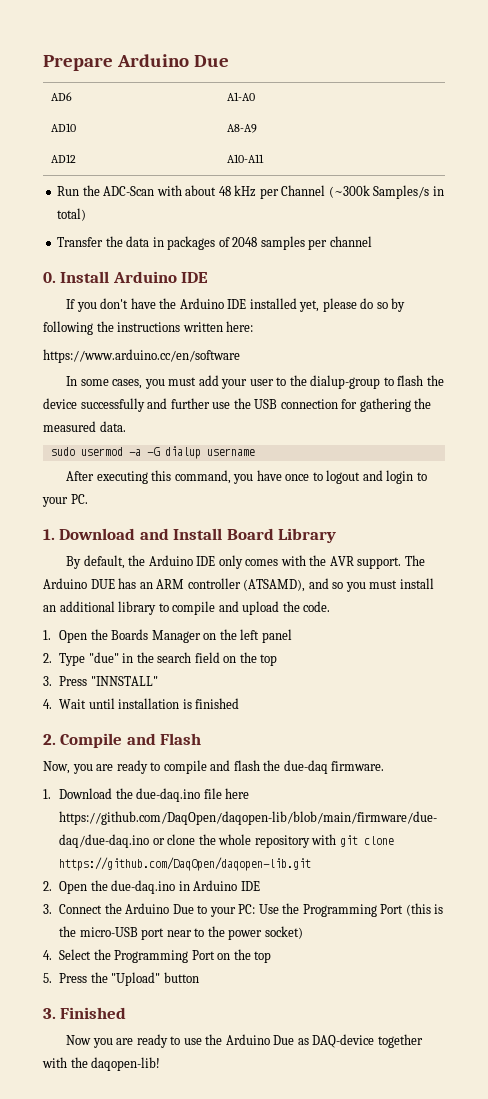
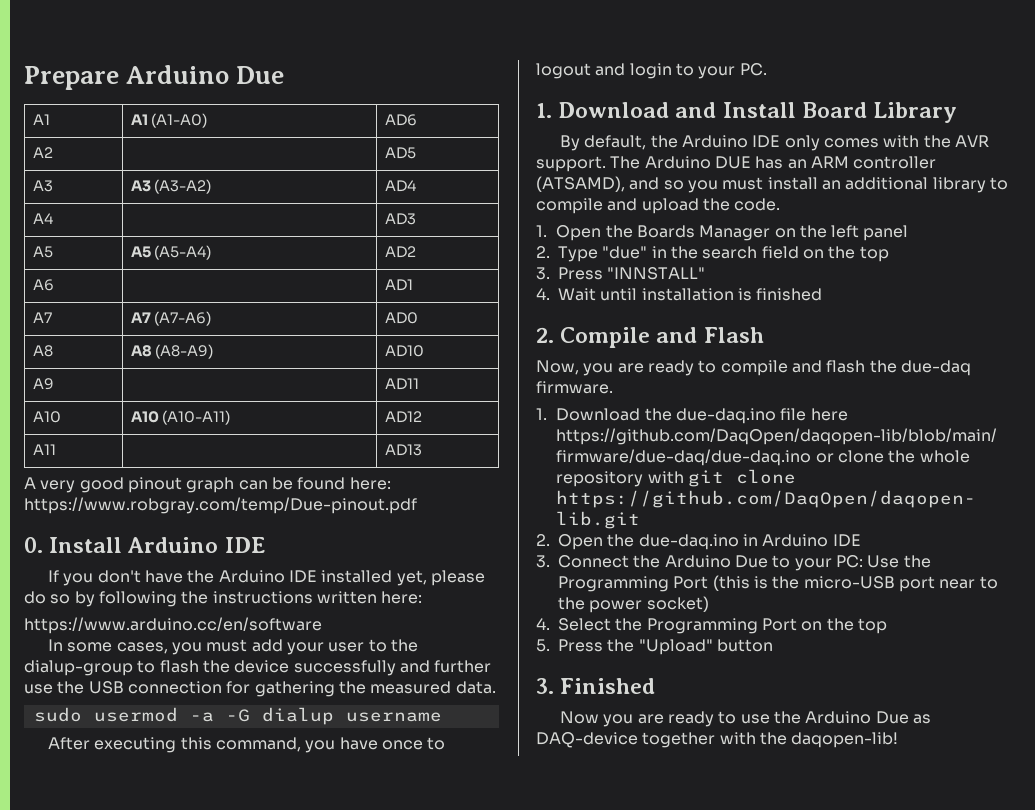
[50,92,72,101] [226,92,255,101] [50,123,76,132] [226,124,257,133] [50,154,76,163] [226,154,264,163] [57,185,444,199] [57,208,87,221] [57,236,372,250] AD6 | A1-A0 // AD10 | A8-A9 // AD12 | A10-A11 // Run the ADC-Scan with about 48 kHz per Channel (~300k Samples/s in total) // Transfer the data in packages of 2048 samples per channel -> [32,114,50,125] [130,113,208,128] [384,114,417,126] [32,147,53,158] [384,147,416,159] [32,180,53,192] [130,179,212,194] [384,180,416,192] [32,213,53,224] [384,213,416,225] [32,246,53,258] [130,245,212,260] [384,246,416,258] [32,279,54,291] [384,279,413,291] [32,312,52,323] [130,311,212,326] [384,312,418,324] [32,345,53,357] [130,344,214,359] [384,345,424,357] [32,378,54,390] [384,378,419,390] [32,411,61,423] [130,410,231,425] [384,411,422,423] [32,444,56,455] [384,444,422,456] [24,477,391,493] [24,497,417,514] A1 | A1 (A1-A0) | AD6 // A2 | | AD5 // A3 | A3 (A3-A2) | AD4 // A4 | | AD3 // A5 | A5 (A5-A4) | AD2 // A6 | | AD1 // A7 | A7 (A7-A6) | AD0 // A8 | A8 (A8-A9) | AD10 // A9 | | AD11 // A10 | A10 (A10-A11) | AD12 // A11 | | AD13 // A very good pinout graph can be found here: https://www.robgray.com/temp/Due-pinout.pdf

